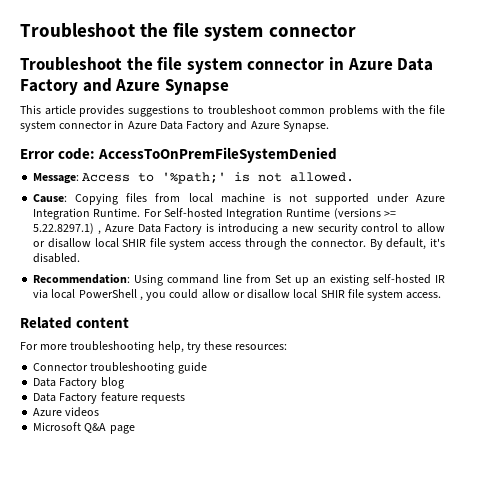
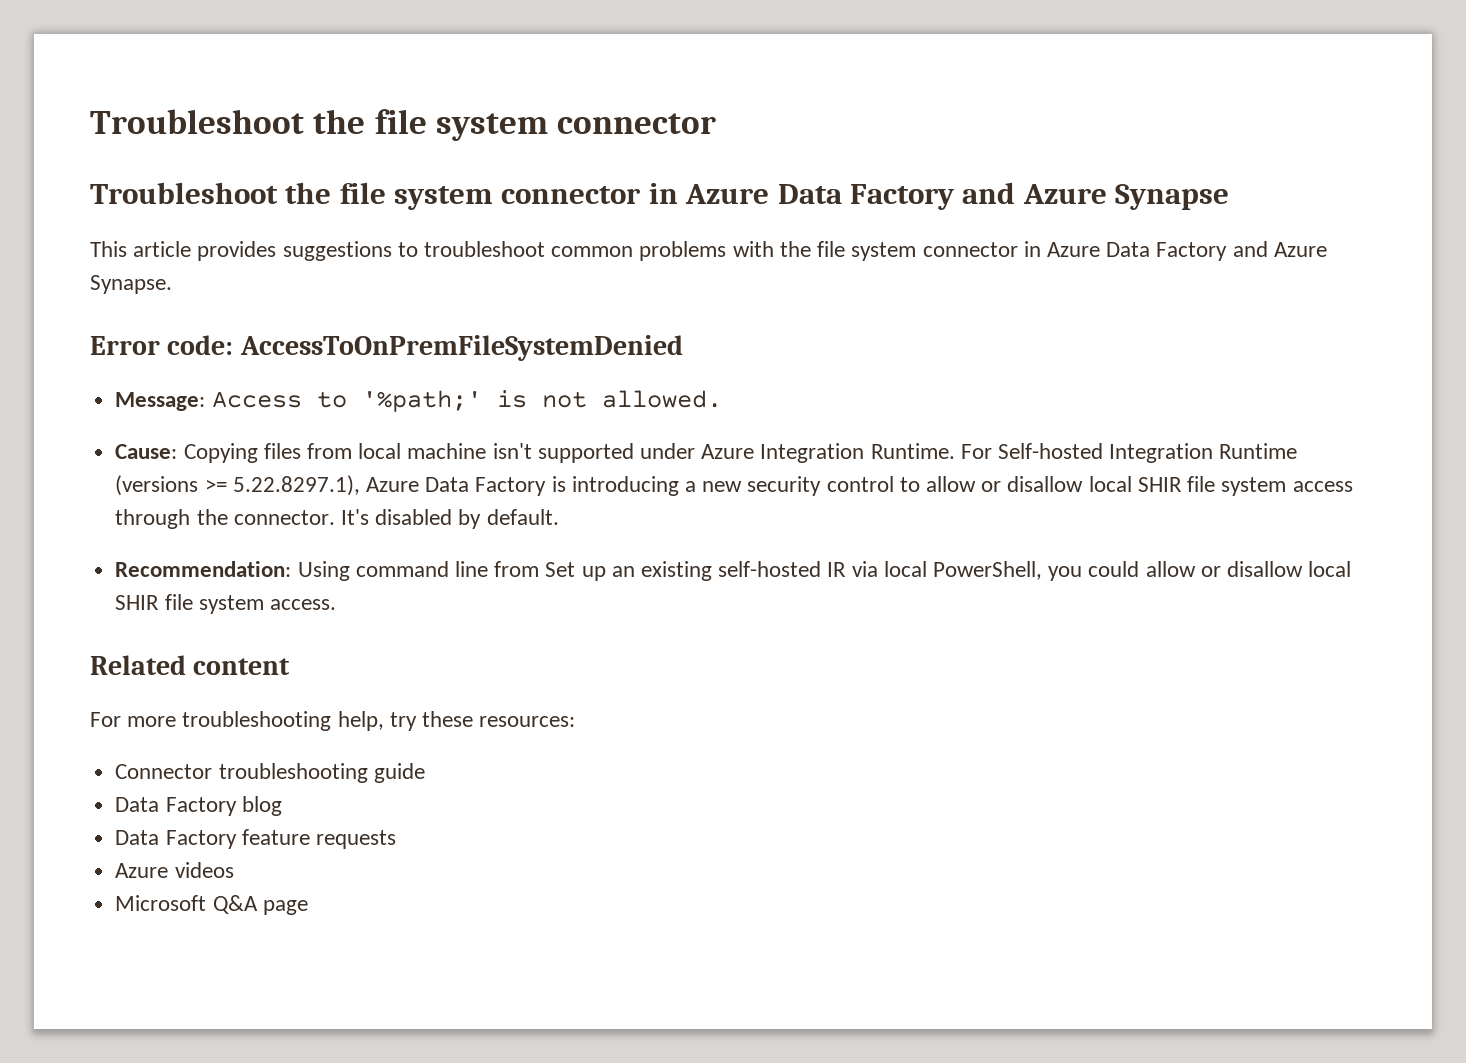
[272,193,307,202] is not -> [492,443,532,459] isn't
[33,223,102,235] 5.22.8297.1) , -> [232,475,360,496] 5.22.8297.1),
[369,238,445,250] [33,253,81,263] By default, it's disabled. -> [340,509,559,529] It's disabled by default.
[78,289,143,301] PowerShell , -> [933,561,1043,580] PowerShell,

